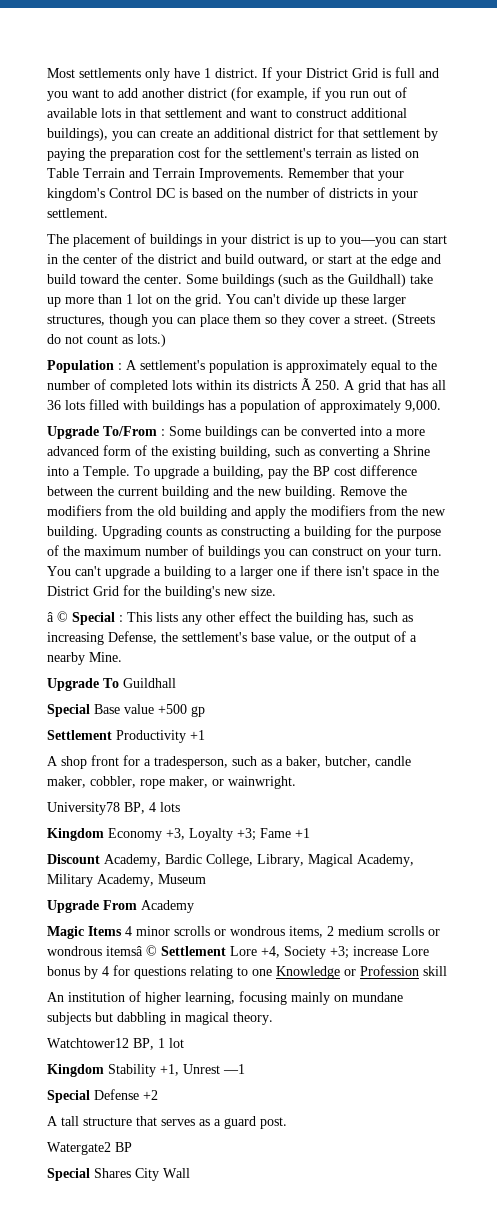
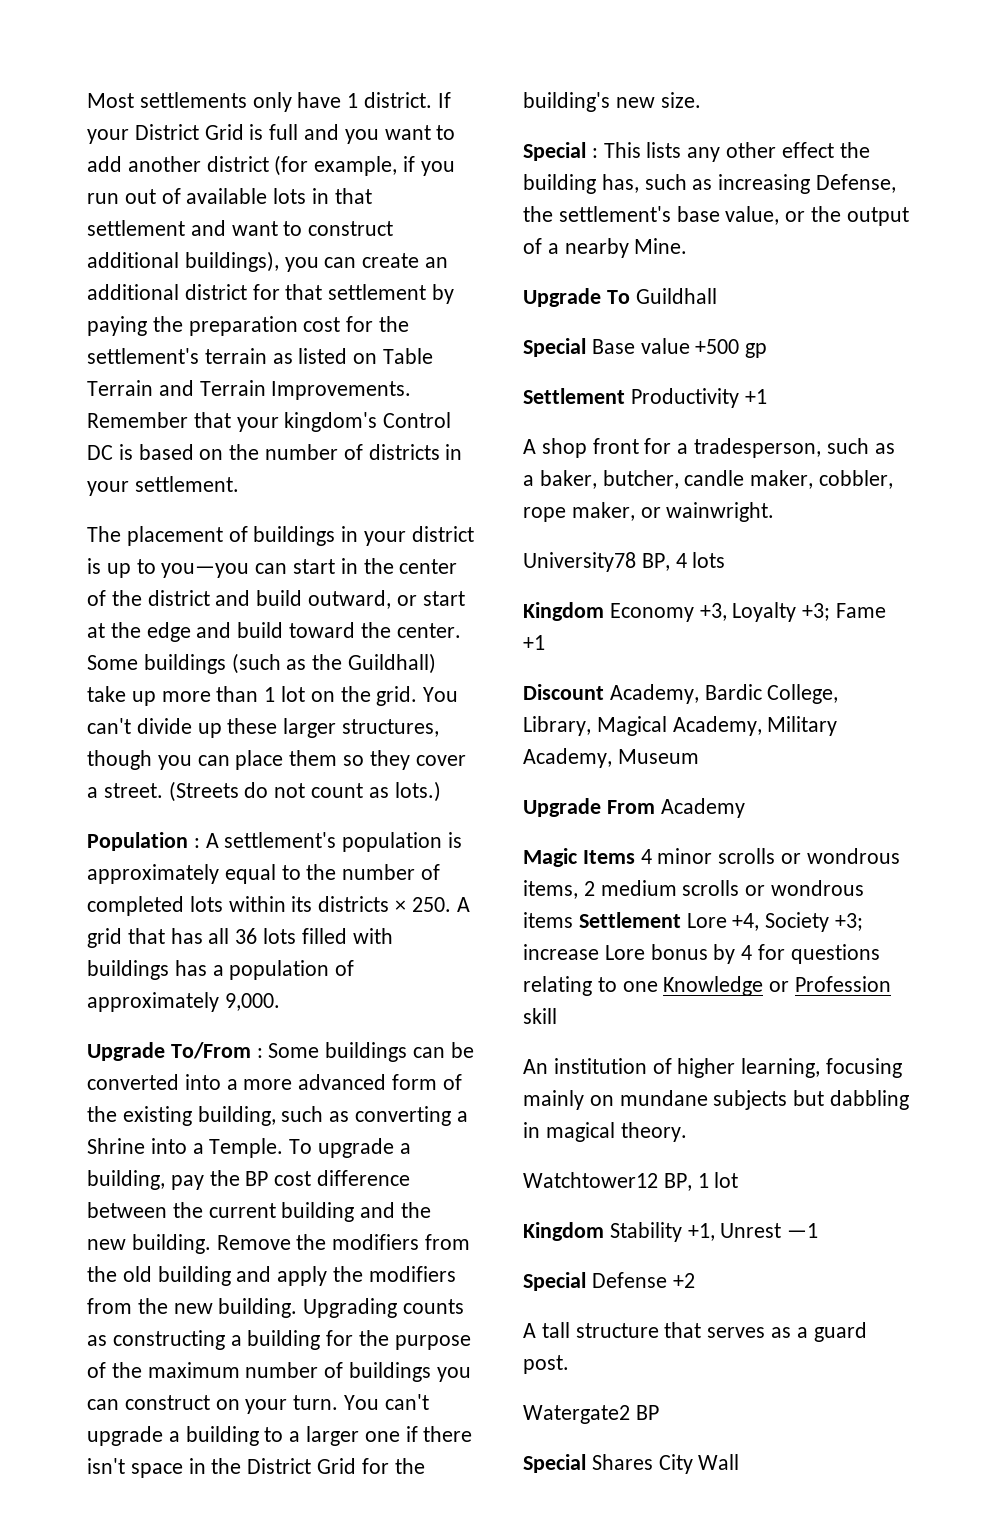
[301,378,312,390] Ã -> [395,900,407,912] ×
[47,611,68,622] â © -> (701, 100) none
[106,945,157,956] itemsâ © -> [523,912,573,928] items

